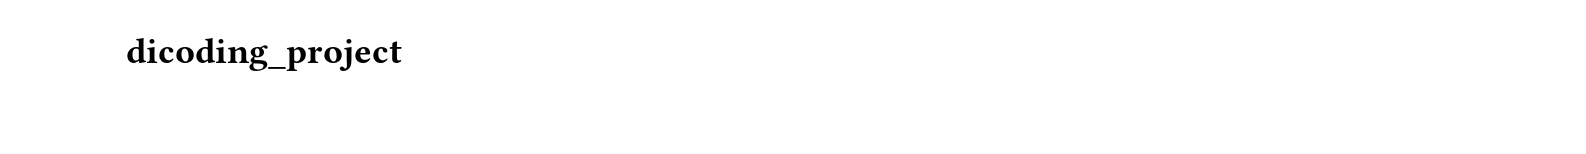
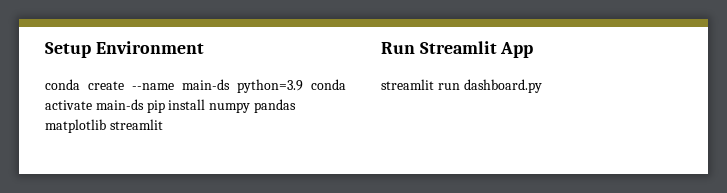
[126,38,402,71] dicoding_project -> [45,41,204,58] [45,79,346,93] [45,99,296,113] [45,119,163,133] [381,41,534,58] [381,79,542,93] Setup Environment // conda create --name main-ds python=3.9 conda activate main-ds pip install numpy pandas matplotlib streamlit // Run Streamlit App // streamlit run dashboard.py

